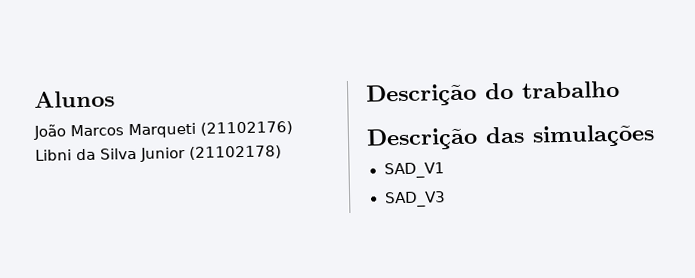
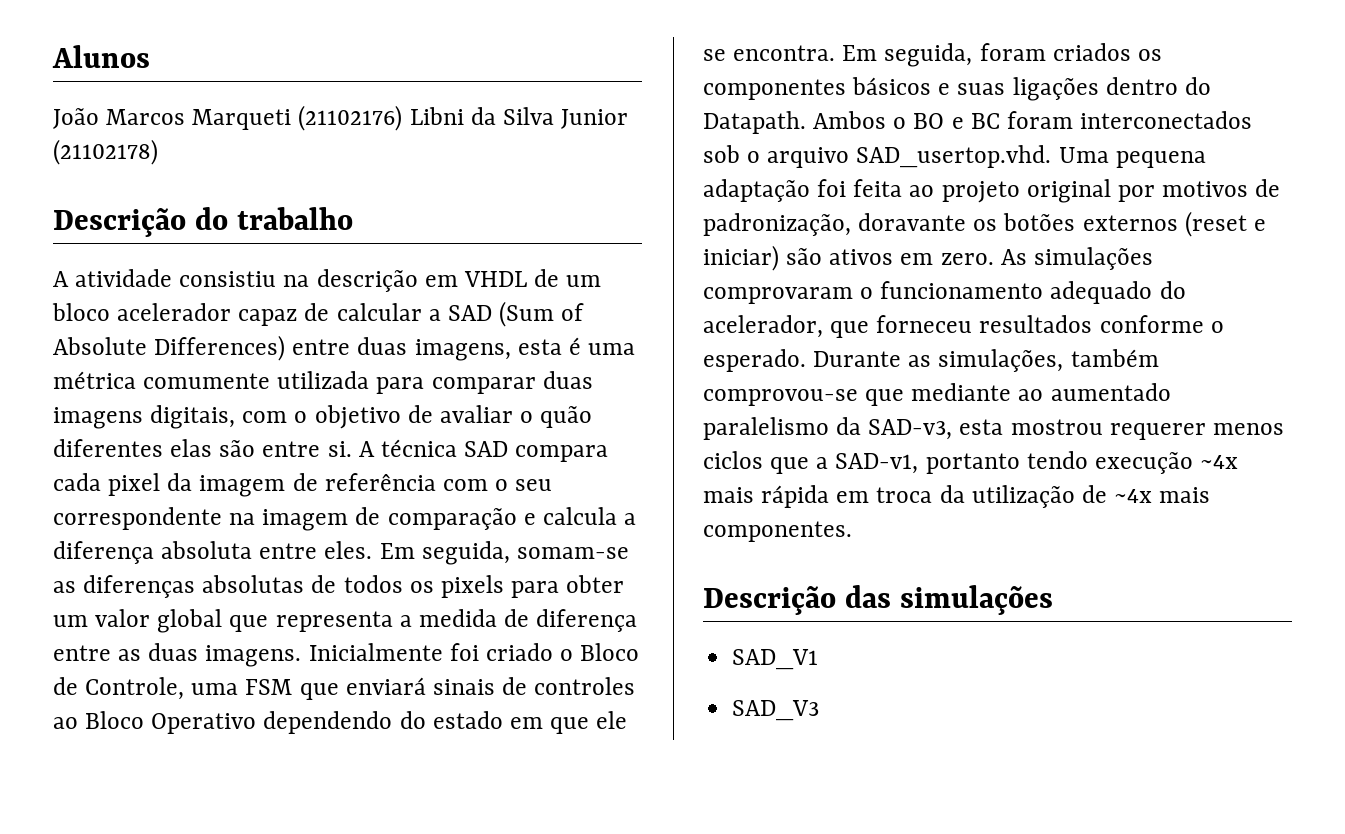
(620, 89) none -> [53,269,602,292] [52,301,585,327] [53,335,636,361] [53,371,593,394] [53,405,593,429] [53,439,609,462] [53,473,553,497] [53,507,637,531] [53,541,629,565] [53,575,625,598] [53,609,638,633] [53,643,640,667] [53,677,636,700] [53,711,628,734] [703,43,1162,67] [703,77,1211,101] [703,111,1253,134] [703,145,1206,168] [703,179,1281,203] [703,211,1266,237] [703,245,1153,271] [703,281,1186,304] [703,315,1224,338] [703,349,1159,372] [703,383,1171,406] [703,417,1284,440] [703,451,1239,474] [703,485,1211,508] [703,521,852,542] // A atividade consistiu na descrição em VHDL de um bloco acelerador capaz de calcular a SAD (Sum of Absolute Differences) entre duas imagens, esta é uma métrica comumente utilizada para comparar duas imagens digitais, com o objetivo de avaliar o quão diferentes elas são entre si. A técnica SAD compara cada pixel da imagem de referência com o seu correspondente na imagem de comparação e calcula a diferença absoluta entre eles. Em seguida, somam-se as diferenças absolutas de todos os pixels para obter um valor global que representa a medida de diferença entre as duas imagens. Inicialmente foi criado o Bloco de Controle, uma FSM que enviará sinais de controles ao Bloco Operativo dependendo do estado em que ele se encontra. Em seguida, foram criados os componentes básicos e suas ligações dentro do Datapath. Ambos o BO e BC foram interconectados sob o arquivo SAD_usertop.vhd. Uma pequena adaptação foi feita ao projeto original por motivos de padronização, doravante os botões externos (reset e iniciar) são ativos em zero. As simulações comprovaram o funcionamento adequado do acelerador, que forneceu resultados conforme o esperado. Durante as simulações, também comprovou-se que mediante ao aumentado paralelismo da SAD-v3, esta mostrou requerer menos ciclos que a SAD-v1, portanto tendo execução ~4x mais rápida em troca da utilização de ~4x mais componentes.

